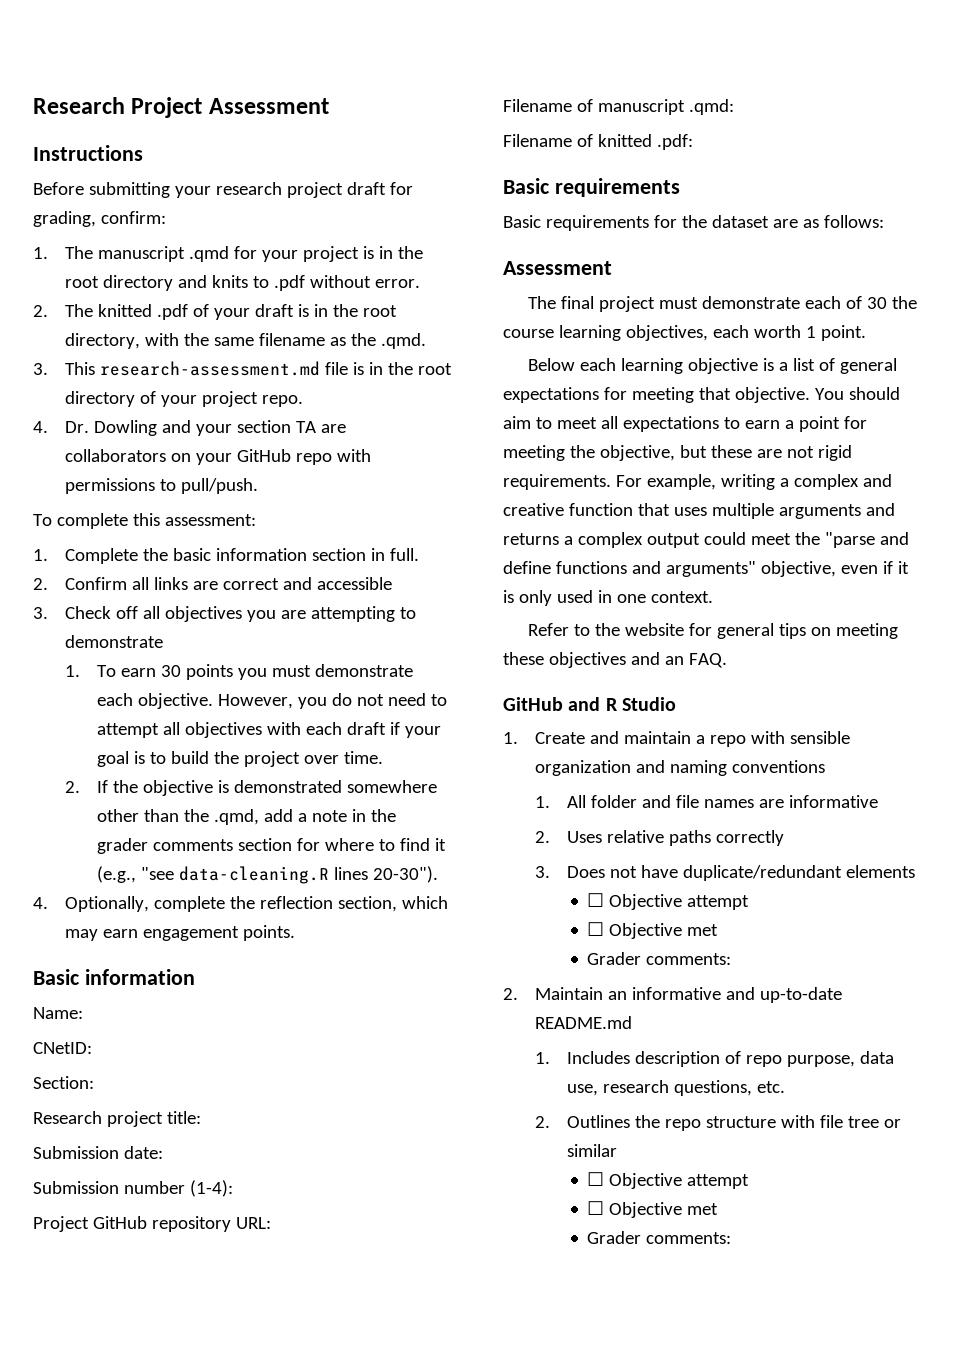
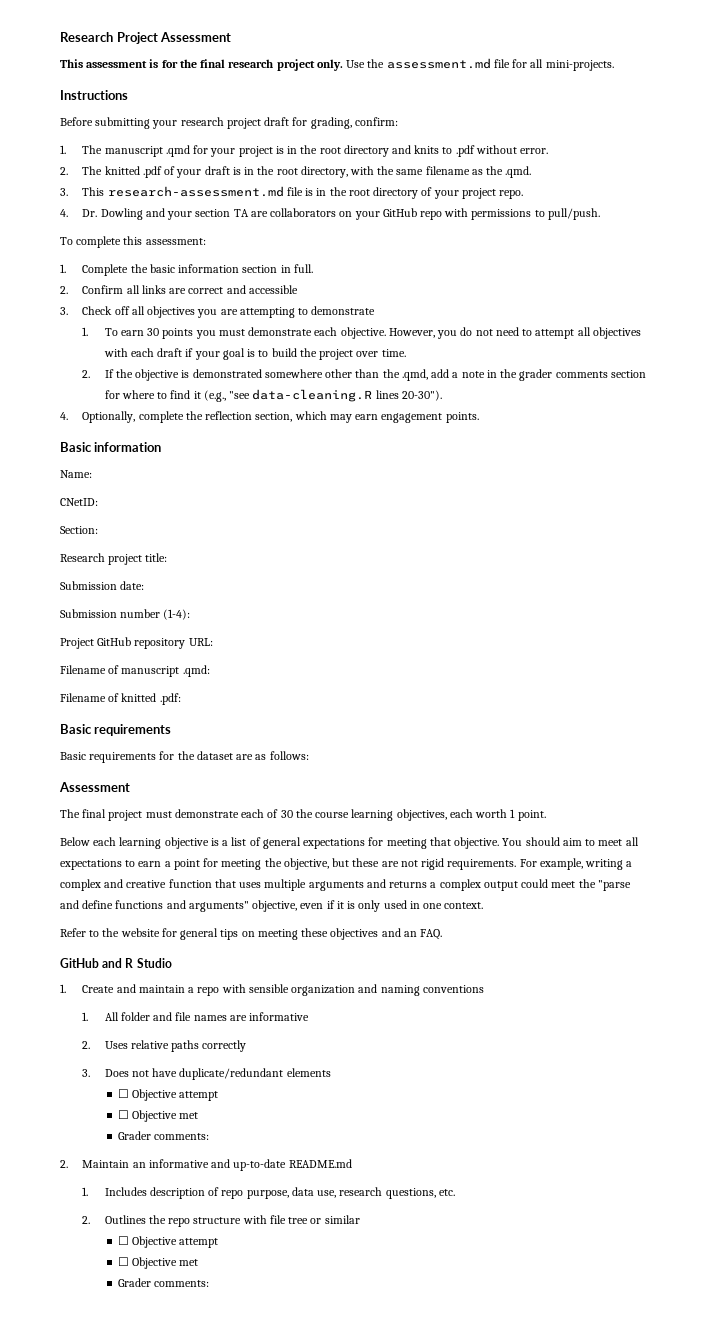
(329, 106) none -> [60,58,614,71] // This assessment is for the final research project only. Use the assessment.md file for all mini-projects.

